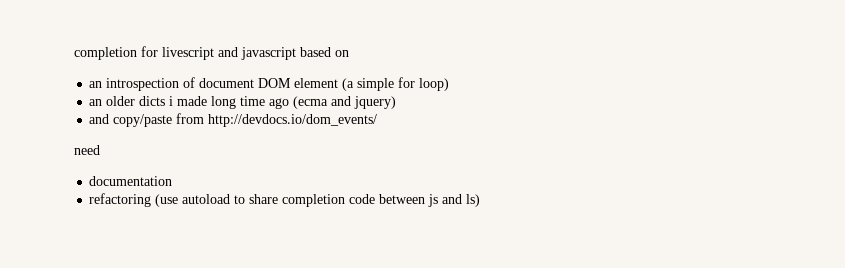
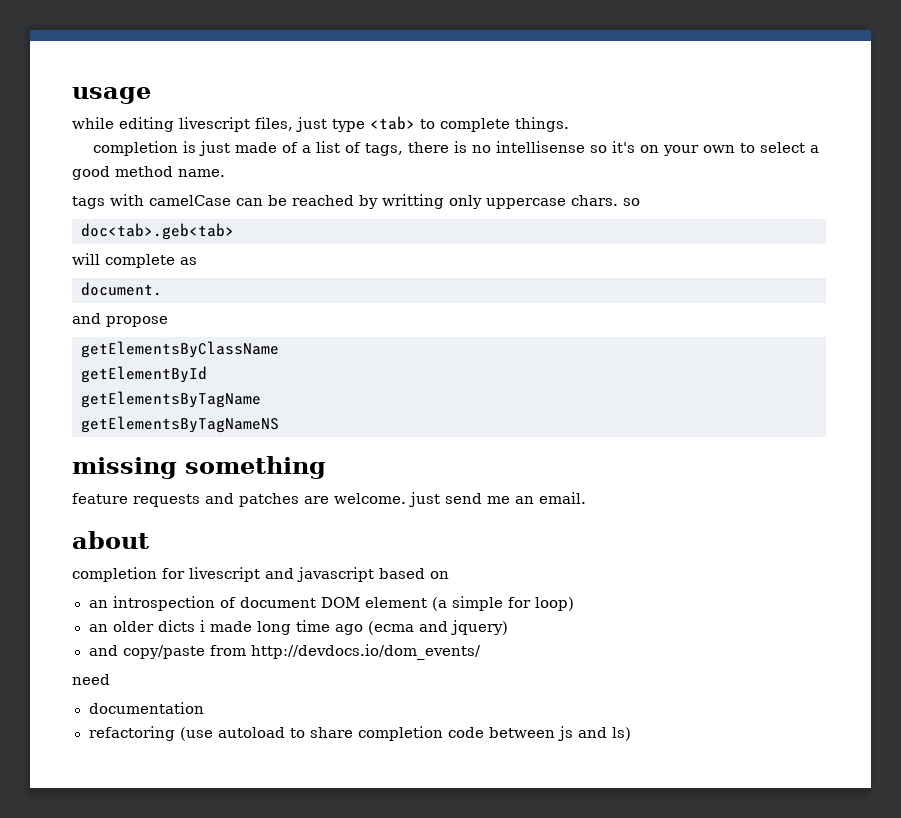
(74, 53) none -> [72,87,151,104] [72,116,569,132] [92,141,819,156] [72,166,225,180] [72,194,640,209] [81,223,234,240] [72,253,197,268] [81,282,162,296] [72,313,168,327] [81,341,279,358] [81,366,207,383] [81,391,261,408] [81,416,279,433] [72,456,326,479] [72,492,586,507] [72,531,149,549] usage // while editing livescript files, just type <tab> to complete things. // completion is just made of a list of tags, there is no intellisense so it's on your own to select a good method name. // tags with camelCase can be reached by writting only uppercase chars. so // doc<tab>.geb<tab> // will complete as // document. // and propose // getElementsByClassName // getElementById // getElementsByTagName // getElementsByTagNameNS // missing something // feature requests and patches are welcome. just send me an email. // about //

